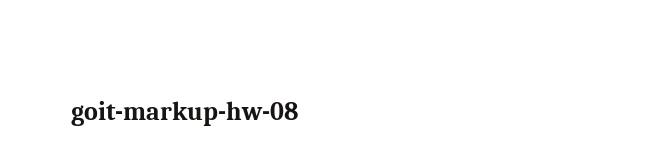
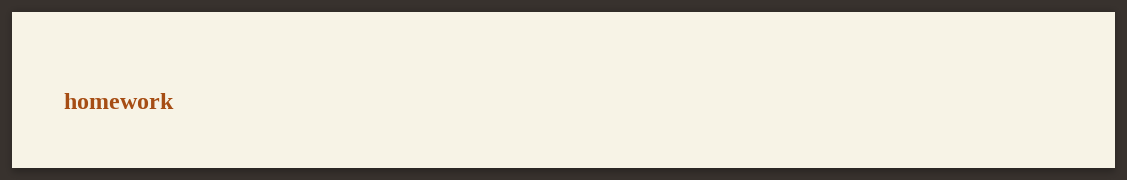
[71,101,298,126] goit-markup-hw-08 -> [64,93,174,109] homework

